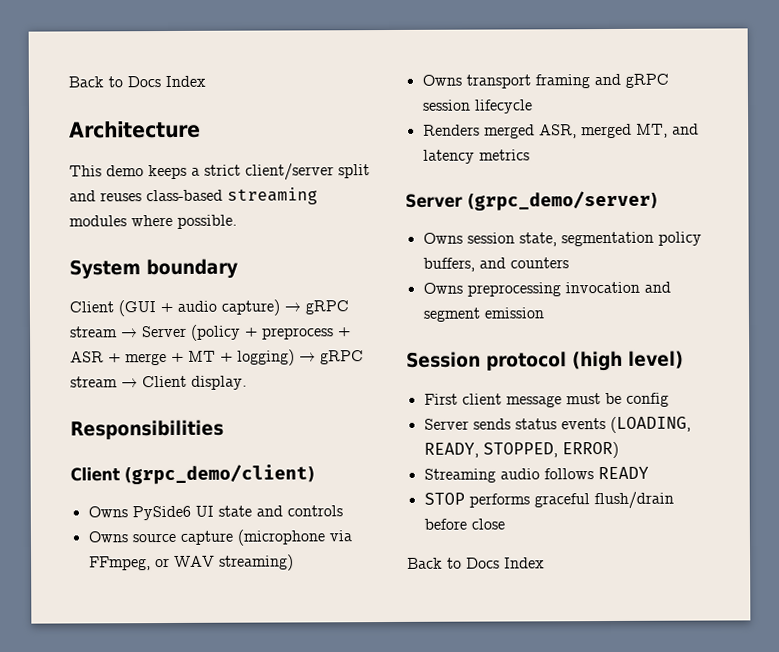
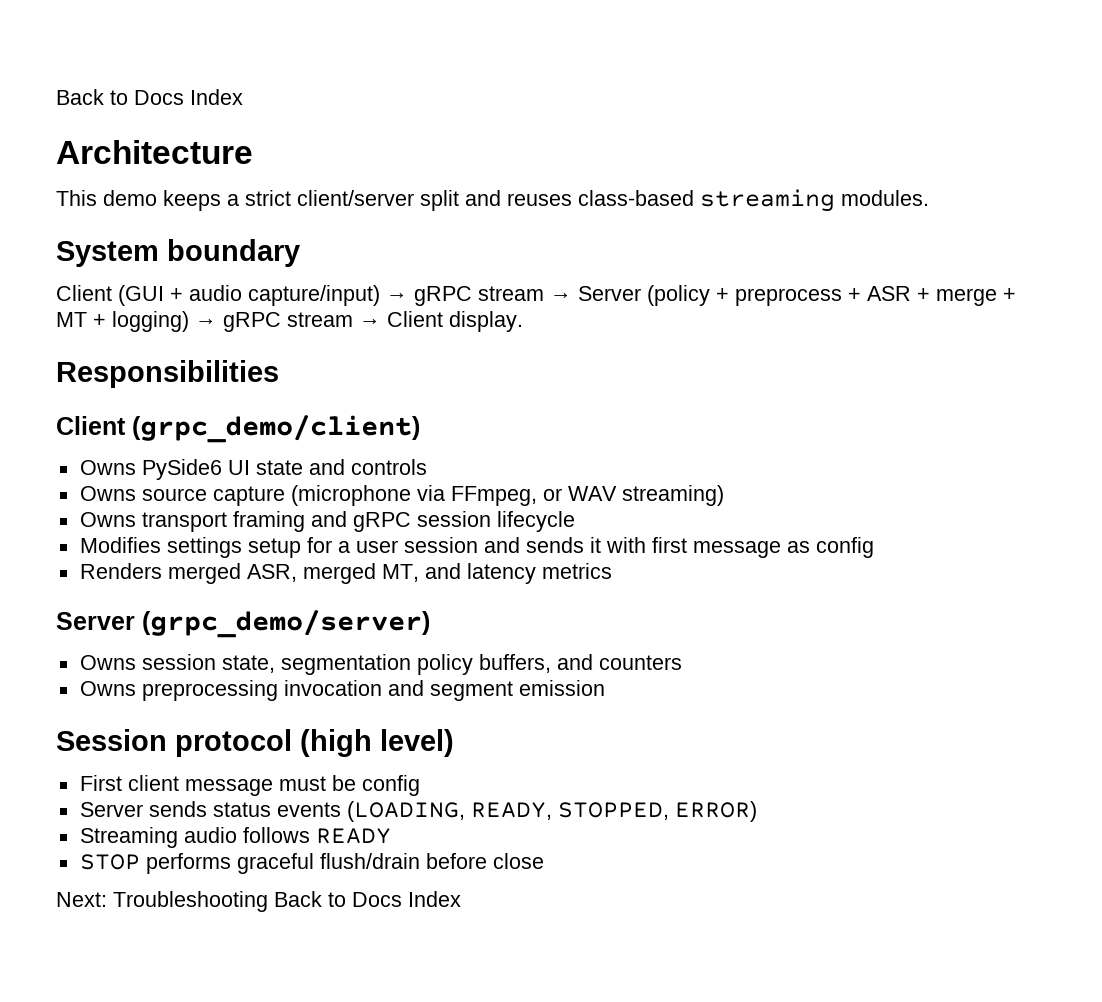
[69,214,237,229] modules where possible. -> [841,190,929,206] modules.
[221,299,280,316] capture) -> [248,285,380,306] capture/input)
(533, 106) none -> [79,537,874,558] // Modifies settings setup for a user session and sends it with first message as config
(505, 524) none -> [56,891,268,912] Next: Troubleshooting

